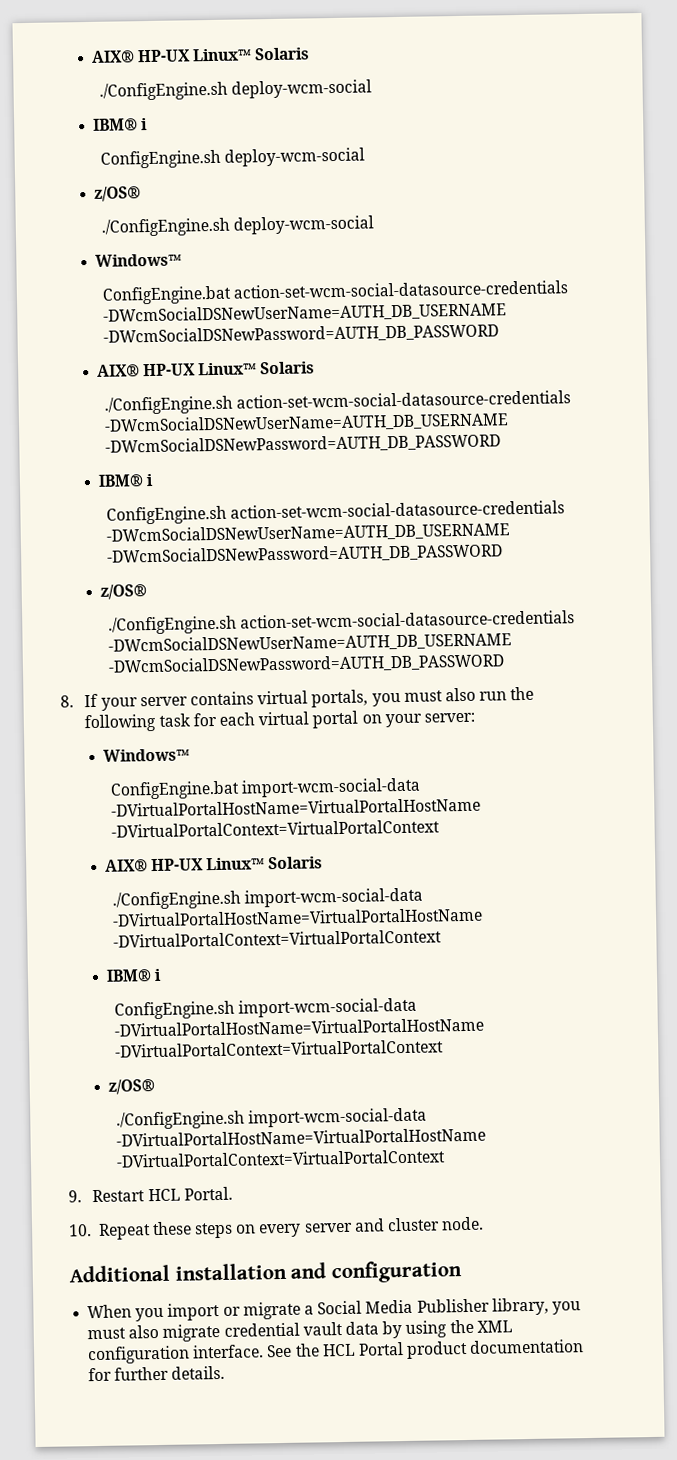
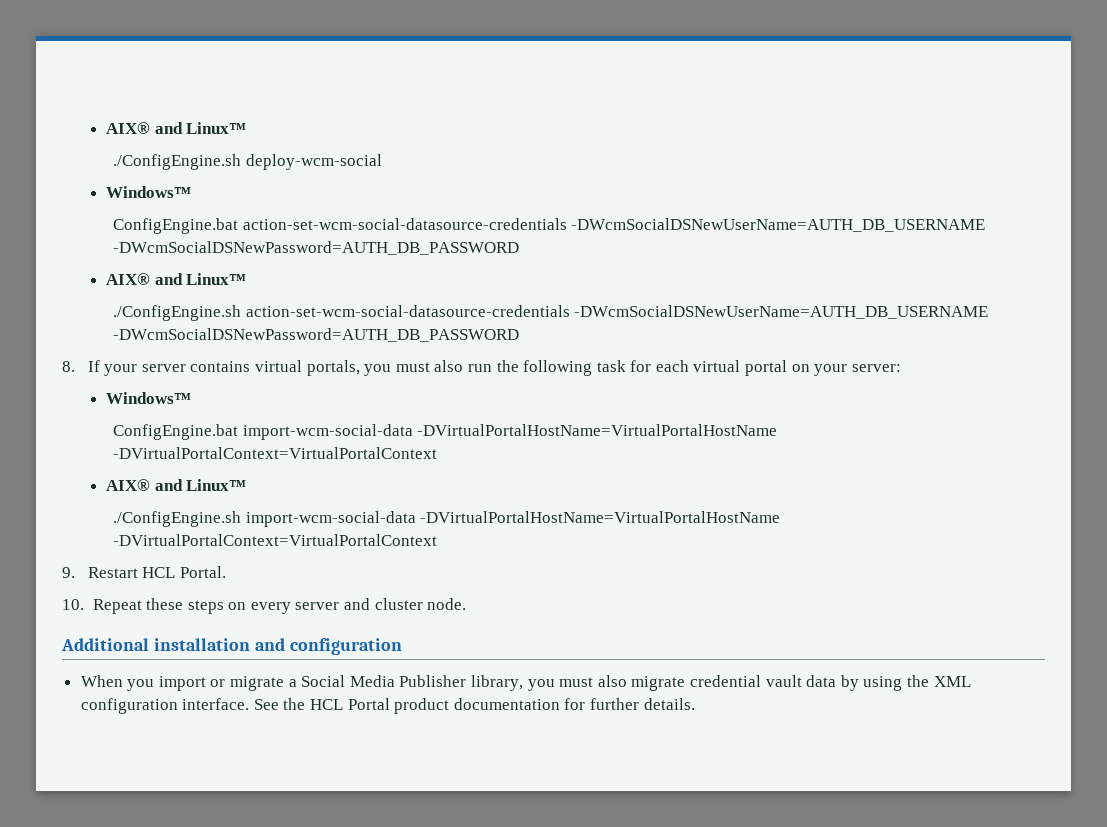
[90,47,311,64] [98,79,373,101] [92,118,148,132] [99,147,366,169] [93,186,141,202] AIX® HP-UX Linux™ Solaris // ./ConfigEngine.sh deploy-wcm-social // IBM® i // ConfigEngine.sh deploy-wcm-social // z/OS® -> [106,122,247,134] AIX® and Linux™
[142,361,316,377] [103,390,572,415] [103,412,509,455] [97,473,154,488] [105,500,566,525] [105,522,510,565] [99,584,147,600] HP-UX Linux™ Solaris // ./ConfigEngine.sh action-set-wcm-social-datasource-credentials -DWcmSocialDSNewUserName=AUTH_DB_USERNAME -DWcmSocialDSNewPassword=AUTH_DB_PASSWORD // IBM® i // ConfigEngine.sh action-set-wcm-social-datasource-credentials -DWcmSocialDSNewUserName=AUTH_DB_USERNAME -DWcmSocialDSNewPassword=AUTH_DB_PASSWORD // z/OS® -> [154,273,247,285] and Linux™
[150,856,324,872] [111,887,424,910] [111,907,483,927] [112,929,442,948] [105,968,162,983] [113,997,418,1020] [113,1017,484,1037] [114,1039,444,1058] [107,1079,155,1095] HP-UX Linux™ Solaris // ./ConfigEngine.sh import-wcm-social-data -DVirtualPortalHostName=VirtualPortalHostName -DVirtualPortalContext=VirtualPortalContext // IBM® i // ConfigEngine.sh import-wcm-social-data -DVirtualPortalHostName=VirtualPortalHostName -DVirtualPortalContext=VirtualPortalContext // z/OS® -> [154,479,247,491] and Linux™

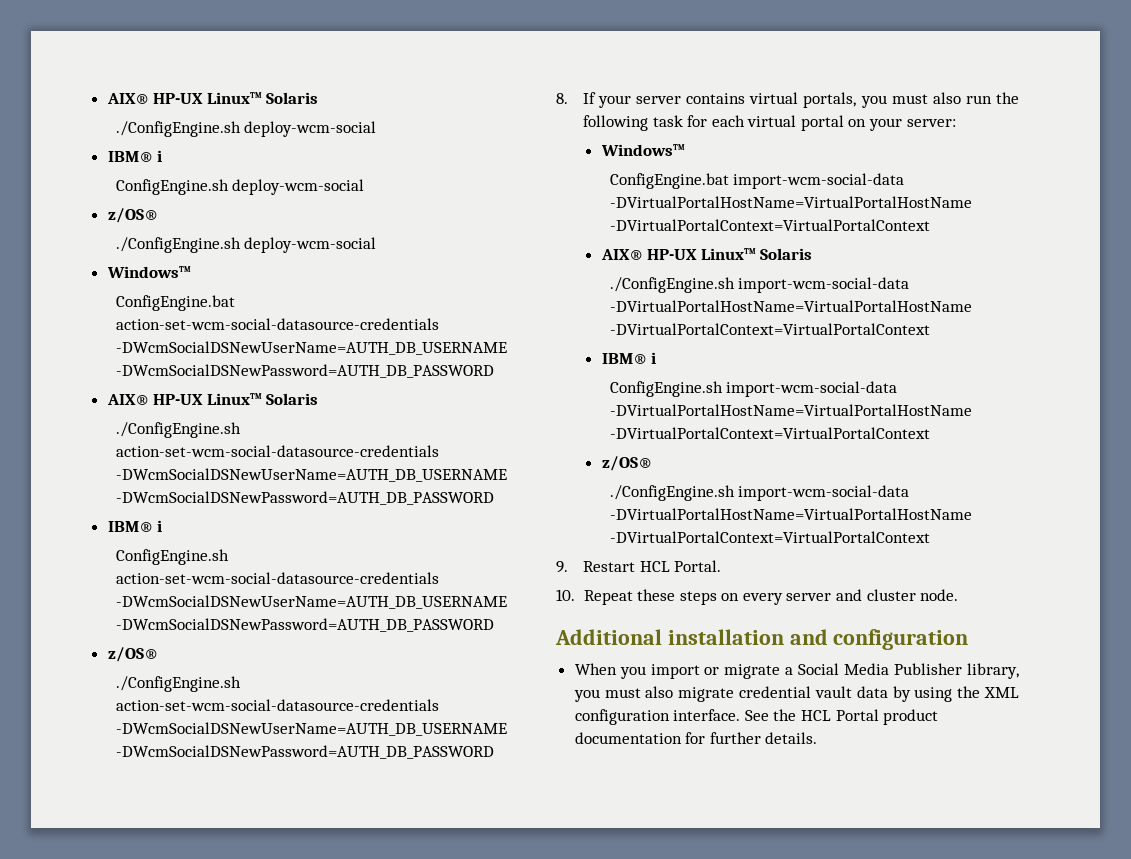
[106,122,247,134] AIX® and Linux™ -> [106,92,319,104] [115,121,377,137] [107,150,163,162] [115,179,365,195] [107,208,158,223] AIX® HP-UX Linux™ Solaris // ./ConfigEngine.sh deploy-wcm-social // IBM® i // ConfigEngine.sh deploy-wcm-social // z/OS®
[154,273,247,285] and Linux™ -> [153,393,319,405] [115,422,241,438] [115,445,439,457] [115,468,507,482] [115,491,494,505] [107,520,163,532] [115,549,229,565] [115,572,439,584] [115,595,507,609] [115,618,494,632] [107,647,158,662] HP-UX Linux™ Solaris // ./ConfigEngine.sh action-set-wcm-social-datasource-credentials -DWcmSocialDSNewUserName=AUTH_DB_USERNAME -DWcmSocialDSNewPassword=AUTH_DB_PASSWORD // IBM® i // ConfigEngine.sh action-set-wcm-social-datasource-credentials -DWcmSocialDSNewUserName=AUTH_DB_USERNAME -DWcmSocialDSNewPassword=AUTH_DB_PASSWORD // z/OS®
[154,479,247,491] and Linux™ -> [647,248,813,260] [609,277,910,293] [609,300,972,312] [609,323,930,335] [601,352,657,364] [609,381,898,397] [609,404,972,416] [609,427,930,439] [601,456,652,471] HP-UX Linux™ Solaris // ./ConfigEngine.sh import-wcm-social-data -DVirtualPortalHostName=VirtualPortalHostName -DVirtualPortalContext=VirtualPortalContext // IBM® i // ConfigEngine.sh import-wcm-social-data -DVirtualPortalHostName=VirtualPortalHostName -DVirtualPortalContext=VirtualPortalContext // z/OS®

